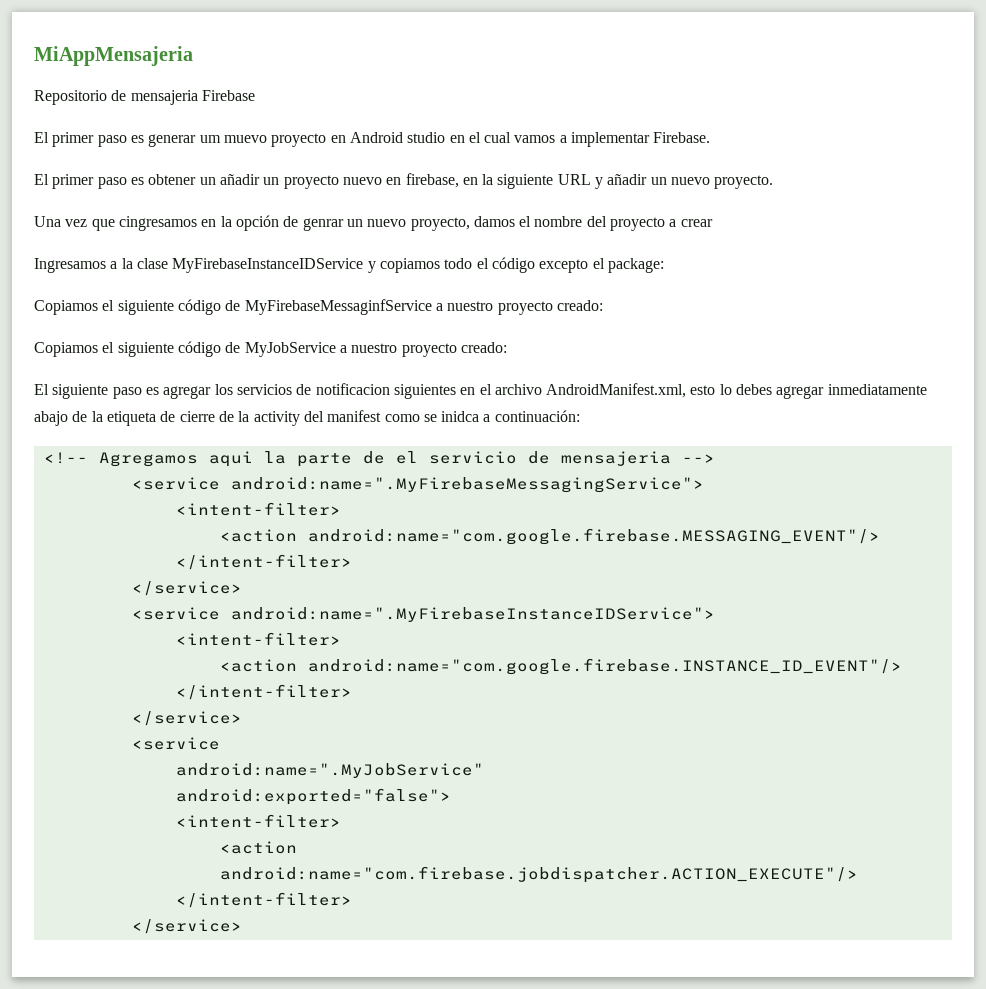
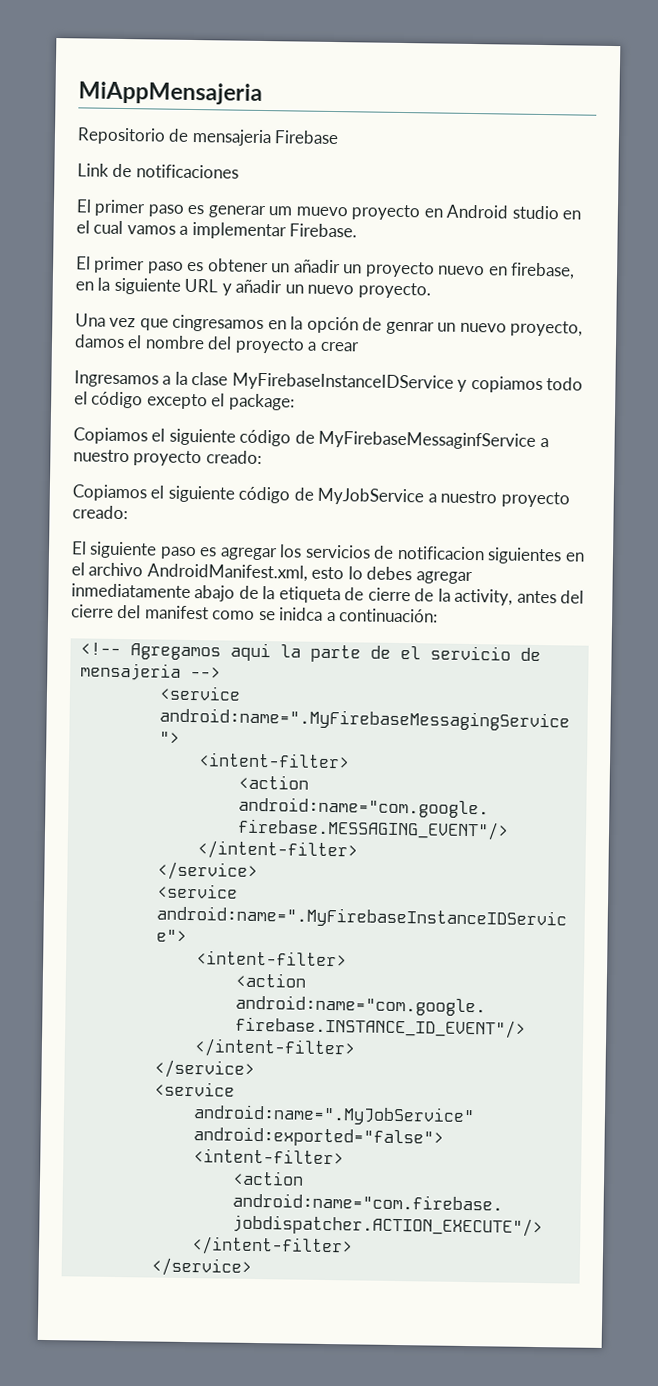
(255, 95) none -> [77,163,239,179] // Link de notificaciones
[253,411,300,426] activity -> [454,588,585,606] [71,604,114,618] activity, antes del cierre

